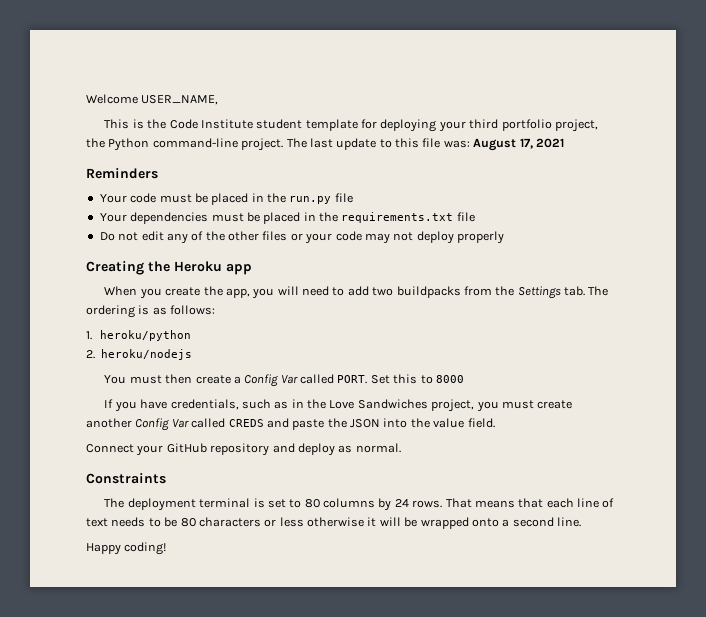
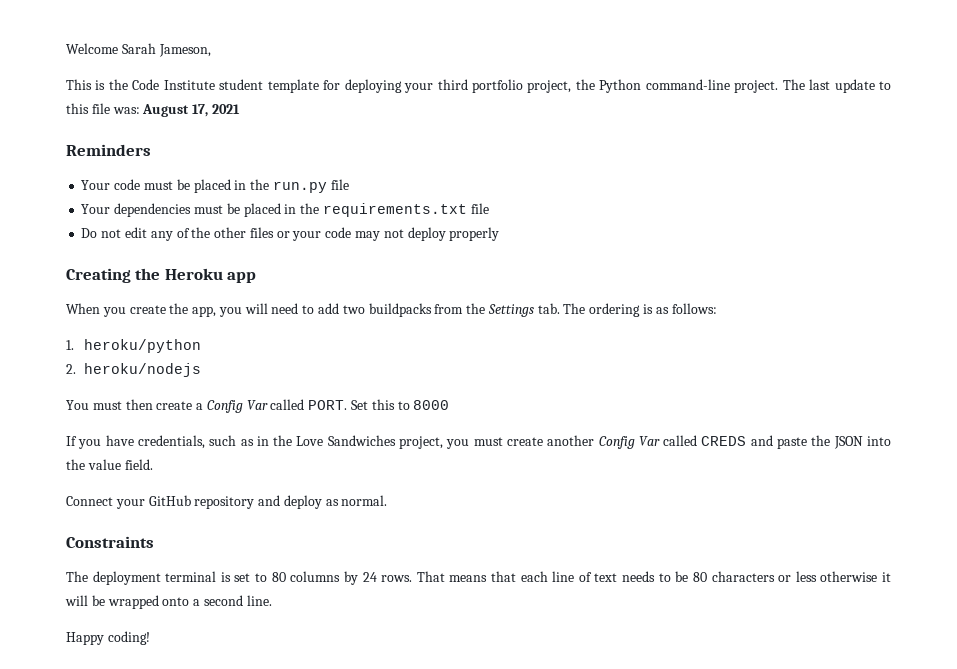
[141,95,219,105] USER_NAME, -> [121,43,211,57] Sarah Jameson,

